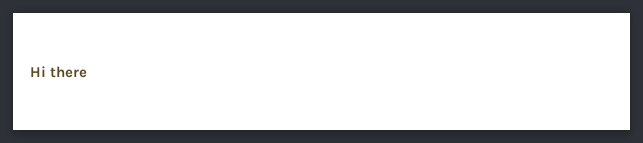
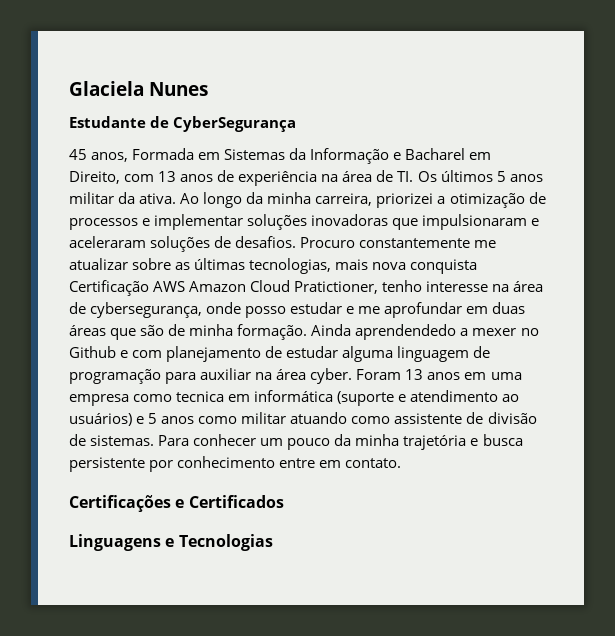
[30,66,88,78] Hi there -> [69,81,209,96] [69,116,297,132] [69,148,492,164] [69,170,543,186] [69,192,546,208] [69,214,540,230] [69,236,497,252] [69,258,478,274] [69,280,544,296] [69,302,526,318] [69,324,539,340] [69,346,491,362] [69,368,522,384] [69,390,520,406] [69,412,537,426] [69,434,523,450] [69,456,402,472] [69,495,284,512] [69,534,273,551] Glaciela Nunes // Estudante de CyberSegurança // 45 anos, Formada em Sistemas da Informação e Bacharel em Direito, com 13 anos de experiência na área de TI. Os últimos 5 anos militar da ativa. Ao longo da minha carreira, priorizei a otimização de processos e implementar soluções inovadoras que impulsionaram e aceleraram soluções de desafios. Procuro constantemente me atualizar sobre as últimas tecnologias, mais nova conquista Certificação AWS Amazon Cloud Pratictioner, tenho interesse na área de cybersegurança, onde posso estudar e me aprofundar em duas áreas que são de minha formação. Ainda aprendendedo a mexer no Github e com planejamento de estudar alguma linguagem de programação para auxiliar na área cyber. Foram 13 anos em uma empresa como tecnica em informática (suporte e atendimento ao usuários) e 5 anos como militar atuando como assistente de divisão de sistemas. Para conhecer um pouco da minha trajetória e busca persistente por conhecimento entre em contato. // Certificações e Certificados // Linguagens e Tecnologias

